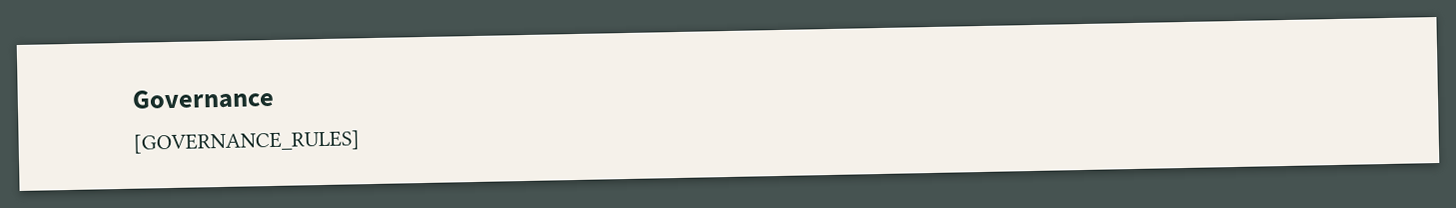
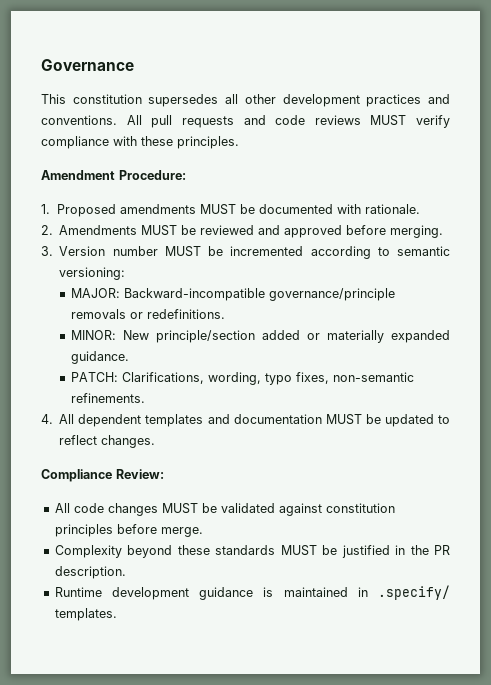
[133,130,360,154] [GOVERNANCE_RULES] -> [41,94,451,107] [41,115,450,128] [41,136,239,149] [41,170,186,180] [41,204,421,217] [41,225,444,238] [41,246,450,259] [59,267,126,280] [70,288,395,301] [70,309,225,319] [70,330,450,343] [70,351,129,364] [70,372,414,385] [70,393,145,403] [41,414,450,427] [59,435,156,448] [41,469,164,482] [54,503,395,516] [54,524,203,537] [54,545,451,558] [54,566,126,579] [54,585,450,600] [54,608,117,621] This constitution supersedes all other development practices and conventions. All pull requests and code reviews MUST verify compliance with these principles. // Amendment Procedure: // 1. Proposed amendments MUST be documented with rationale. // 2. Amendments MUST be reviewed and approved before merging. // 3. Version number MUST be incremented according to semantic versioning: // MAJOR: Backward-incompatible governance/principle removals or redefinitions. // MINOR: New principle/section added or materially expanded guidance. // PATCH: Clarifications, wording, typo fixes, non-semantic refinements. // 4. All dependent templates and documentation MUST be updated to reflect changes. // Compliance Review: // All code changes MUST be validated against constitution principles before merge. // Complexity beyond these standards MUST be justified in the PR description. // Runtime development guidance is maintained in .specify/ templates.

